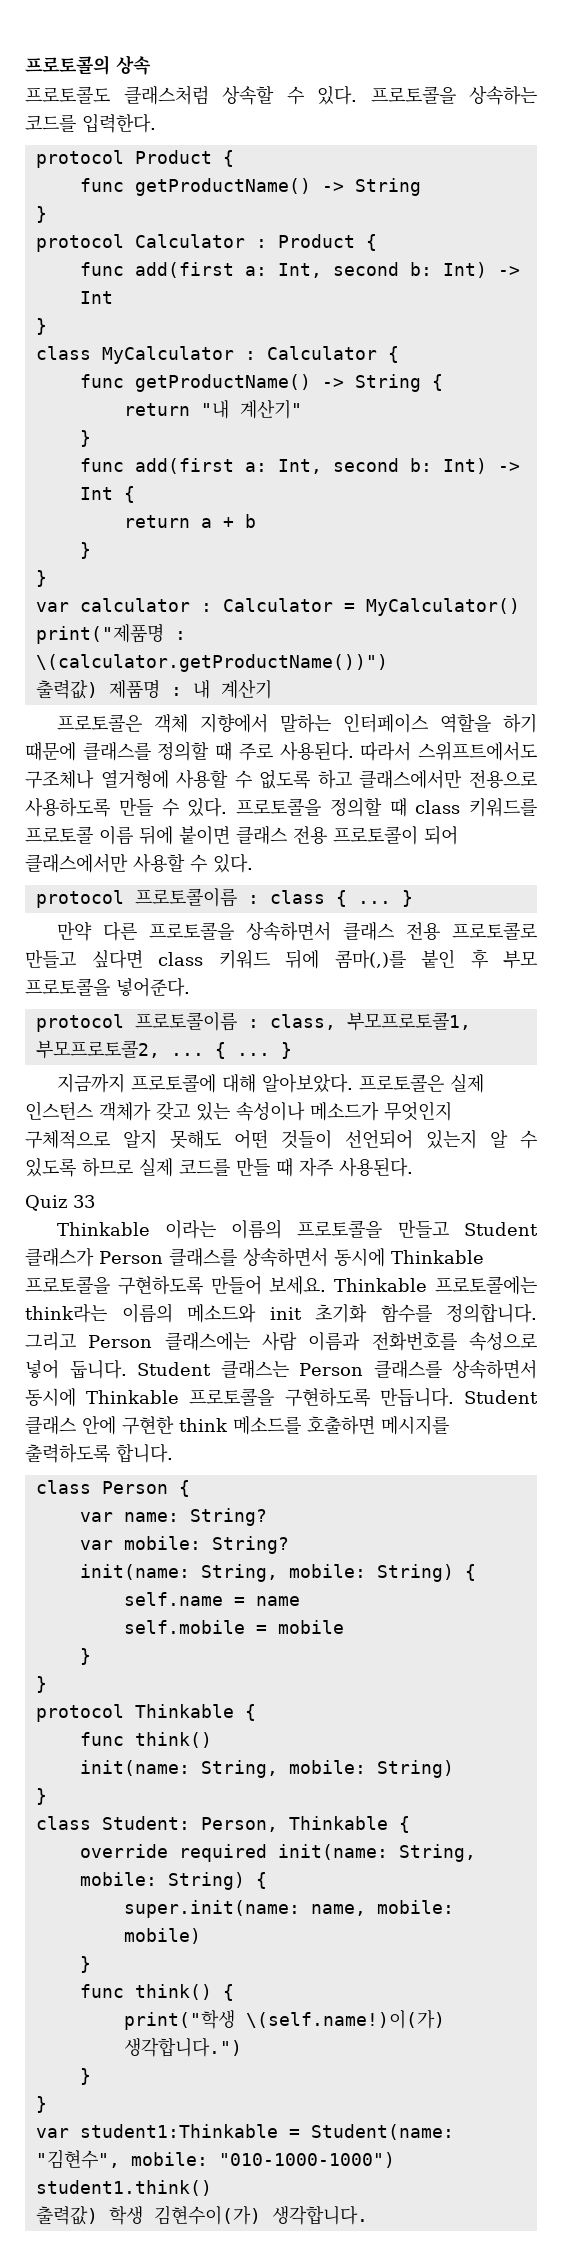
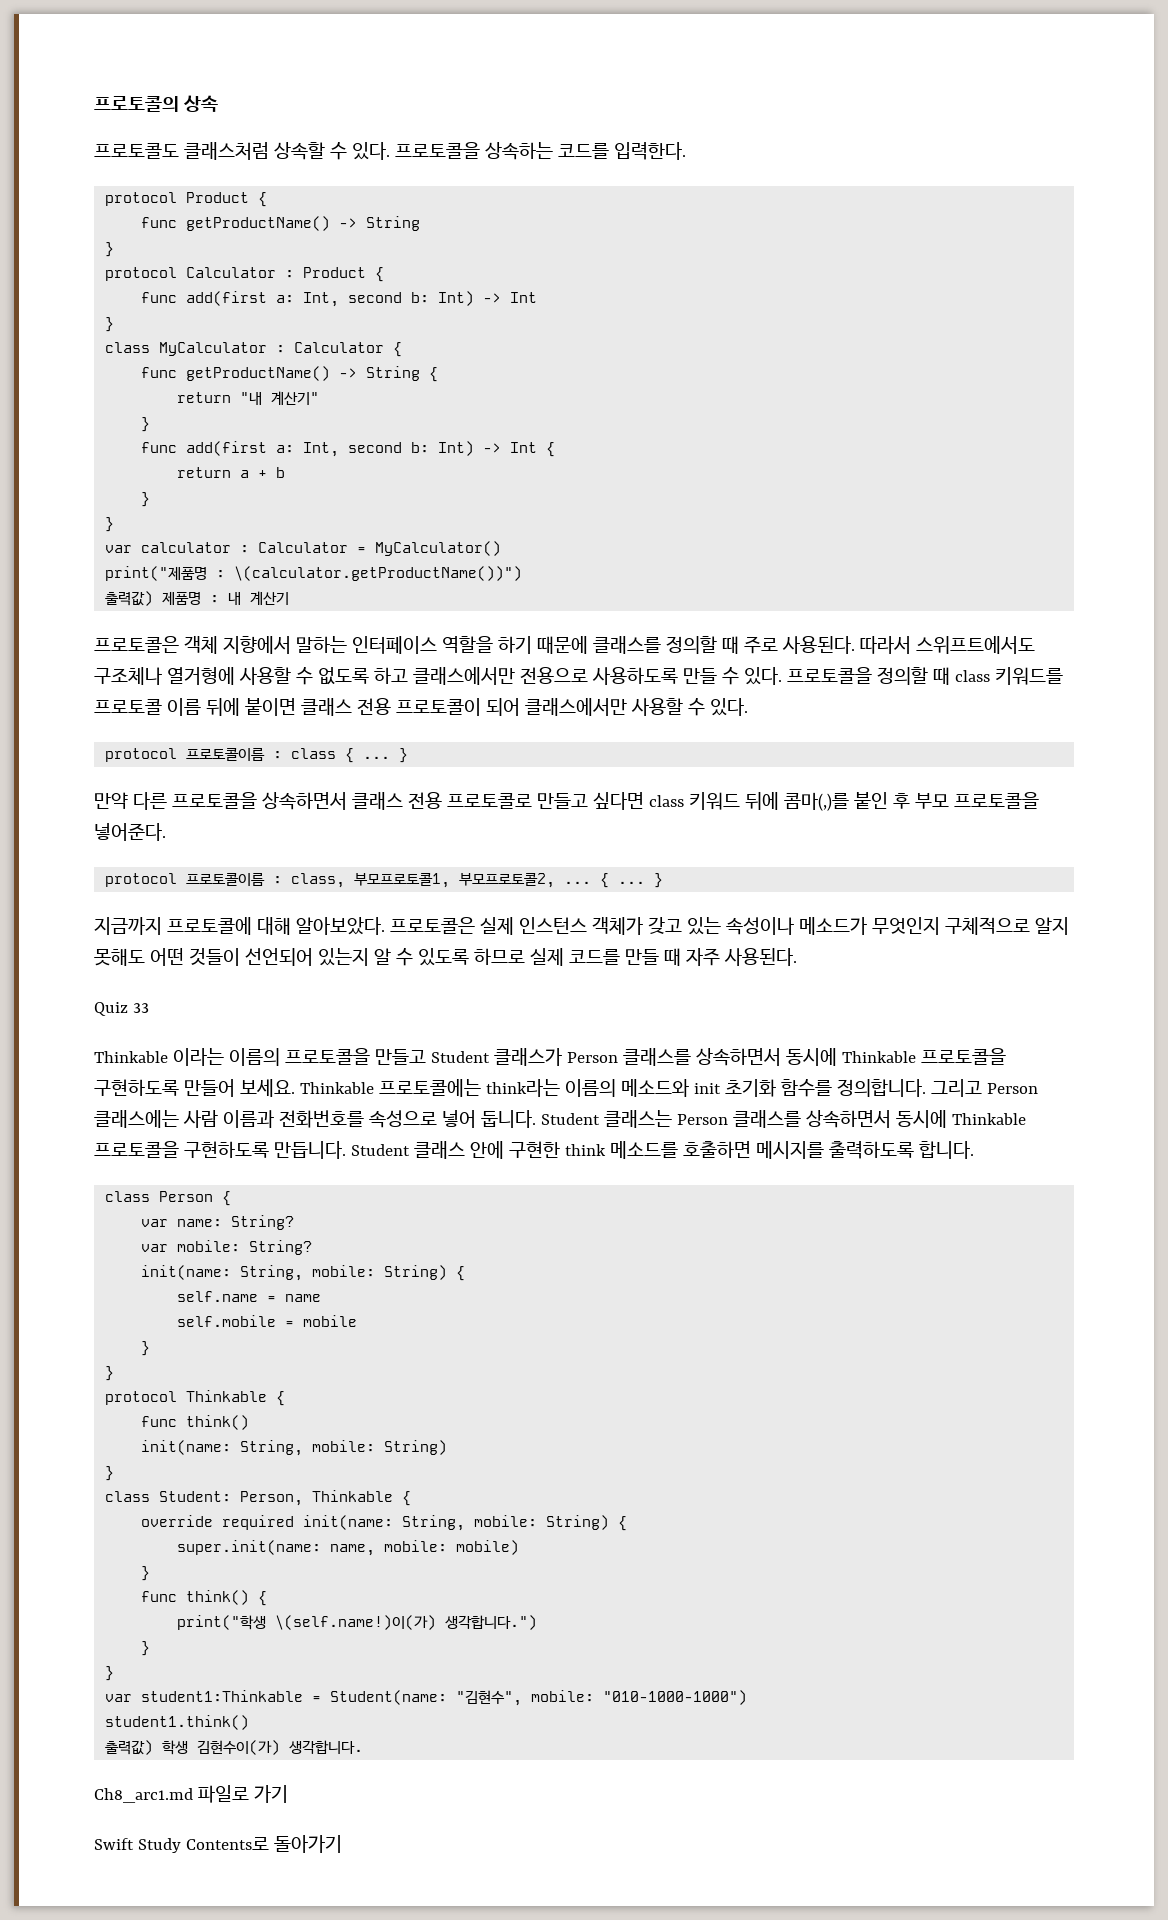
(368, 2215) none -> [94,1785,288,1803] [94,1835,342,1853] // Ch8_arc1.md 파일로 가기 // Swift Study Contents로 돌아가기

